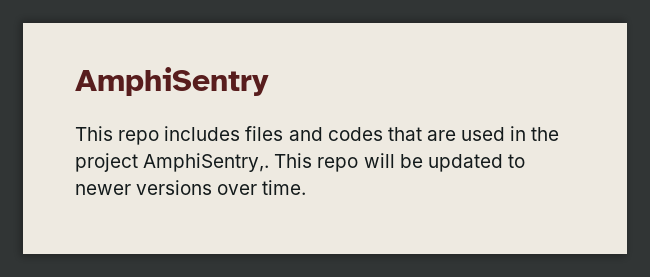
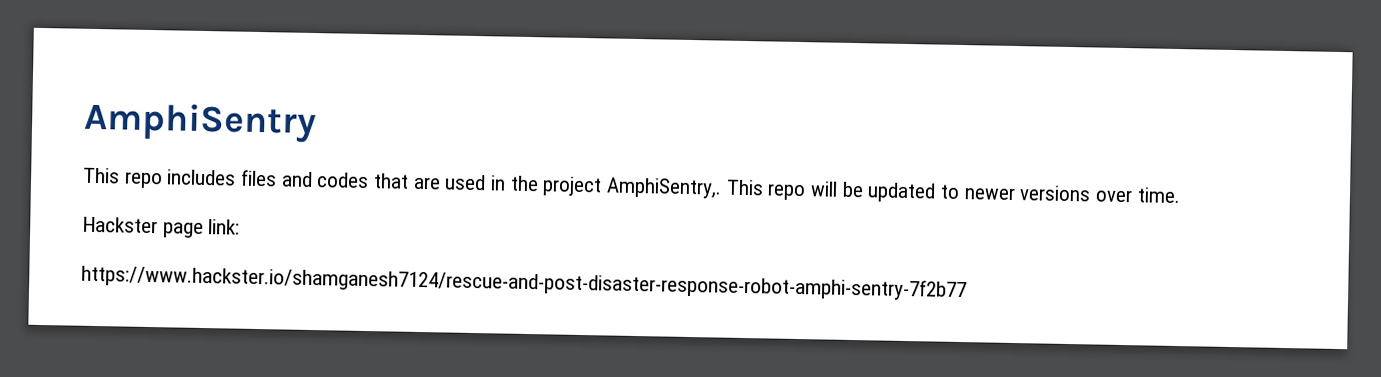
(307, 187) none -> [82,216,241,238] [81,264,967,302] // Hackster page link: // https://www.hackster.io/shamganesh7124/rescue-and-post-disaster-response-robot-amphi-sentry-7f2b77

